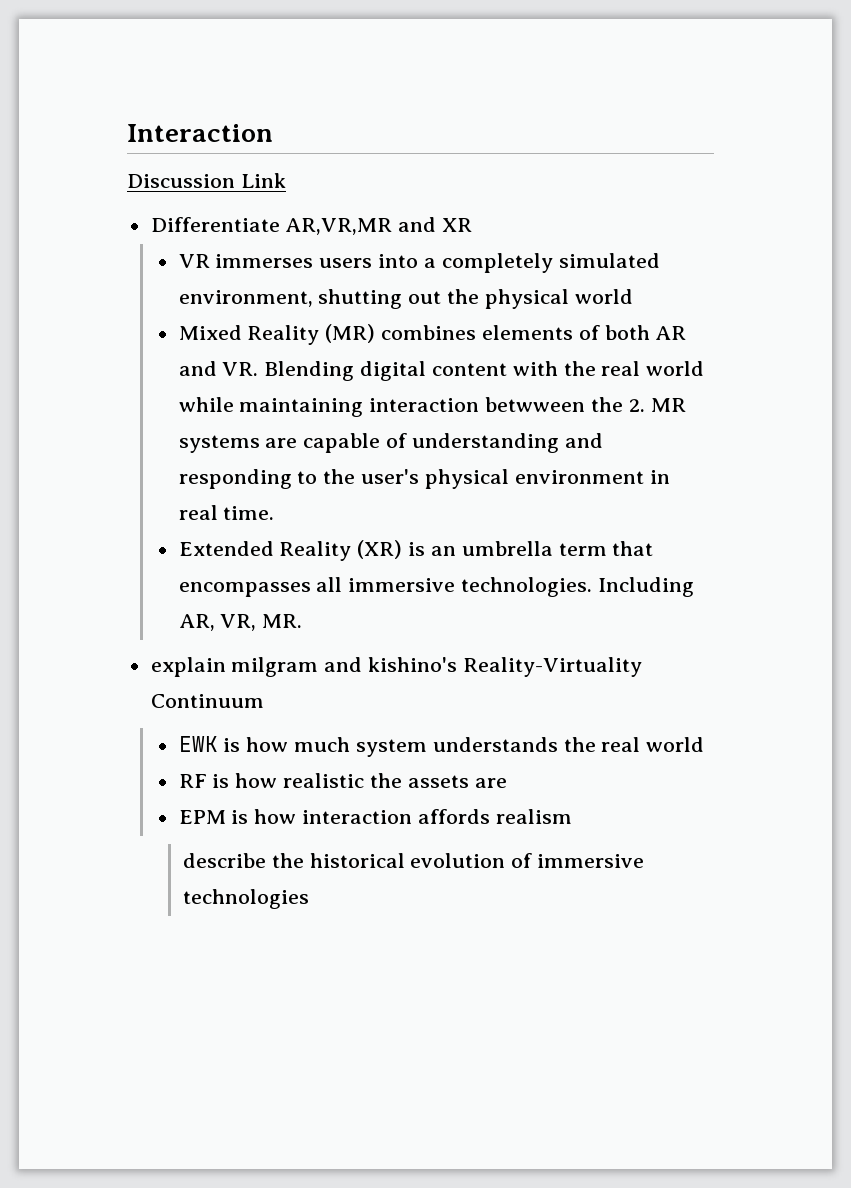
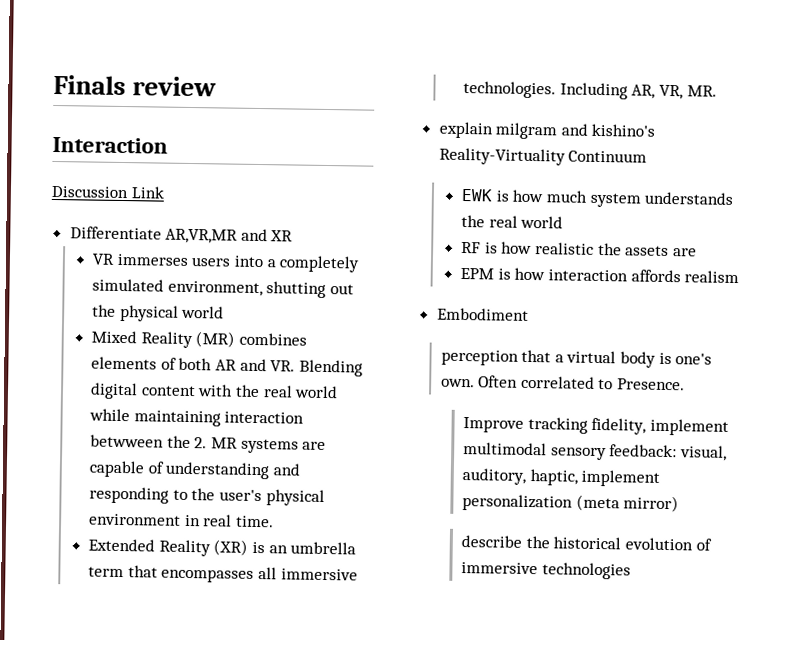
(127, 133) none -> [53,74,218,97] Finals review //
(572, 816) none -> [436,307,529,321] [440,349,713,368] [440,375,685,391] [463,416,729,436] [463,442,727,461] [462,468,661,487] [462,494,680,513] // Embodiment // perception that a virtual body is one's own. Often correlated to Presence. // Improve tracking fidelity, implement multimodal sensory feedback: visual, auditory, haptic, implement personalization (meta mirror)

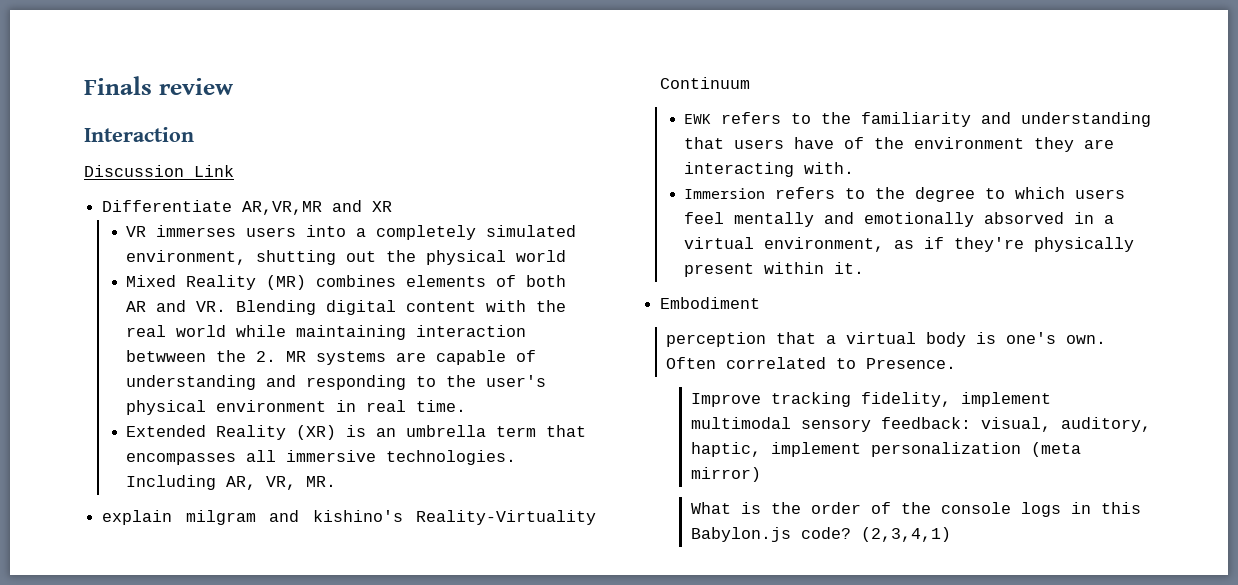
[495,189,734,208] [461,214,564,229] [461,241,697,257] [460,267,740,284] is how much system understands the real world // RF is how realistic the assets are // EPM is how interaction affords realism -> [721,112,1152,127] [684,137,1115,152] [684,162,855,177] [684,187,1126,202] [684,212,1115,227] [684,237,1135,252] [684,262,865,277] refers to the familiarity and understanding that users have of the environment they are interacting with. // Immersion refers to the degree to which users feel mentally and emotionally absorved in a virtual environment, as if they're physically present within it.
[461,535,712,551] [461,562,631,580] describe the historical evolution of immersive technologies -> [690,502,1141,517] [690,527,951,542] What is the order of the console logs in this Babylon.js code? (2,3,4,1)

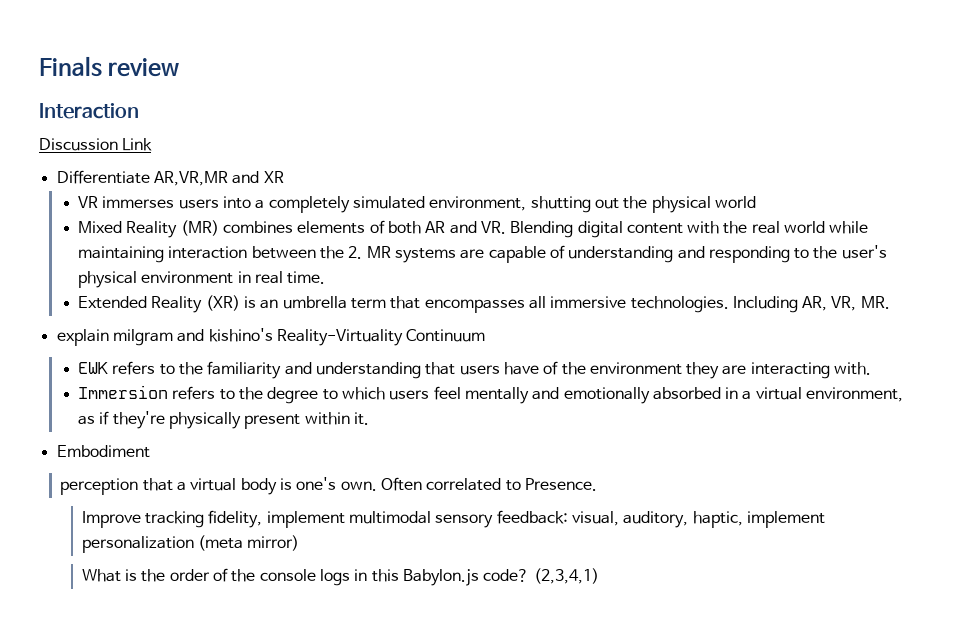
[126,350,207,362] betwween -> [251,246,316,259] between
[984,212,1065,224] absorved -> [652,387,721,400] absorbed

